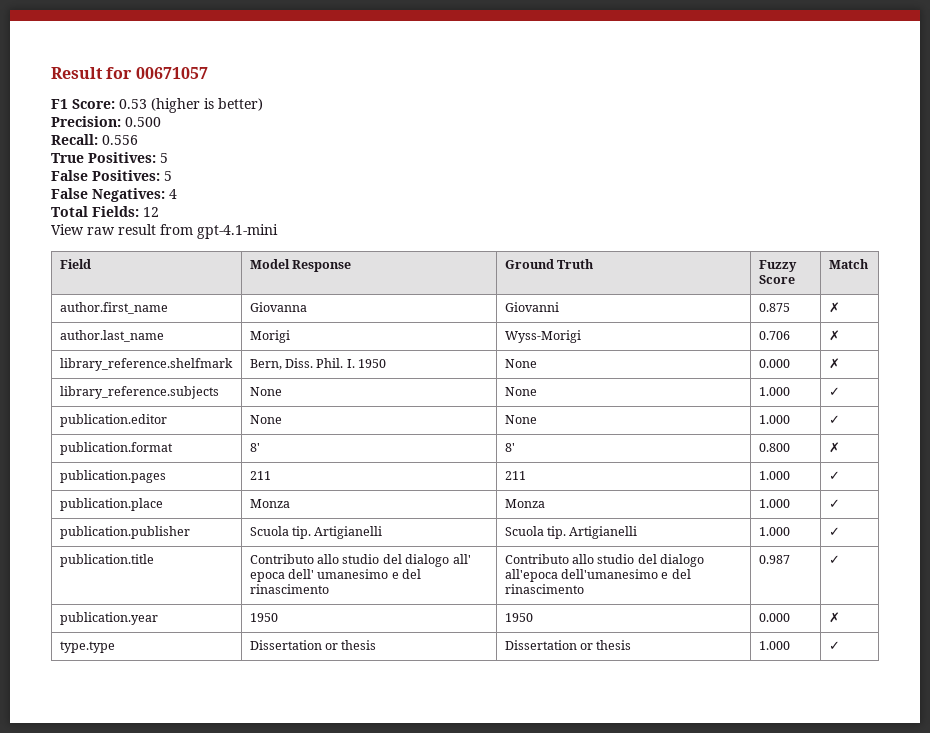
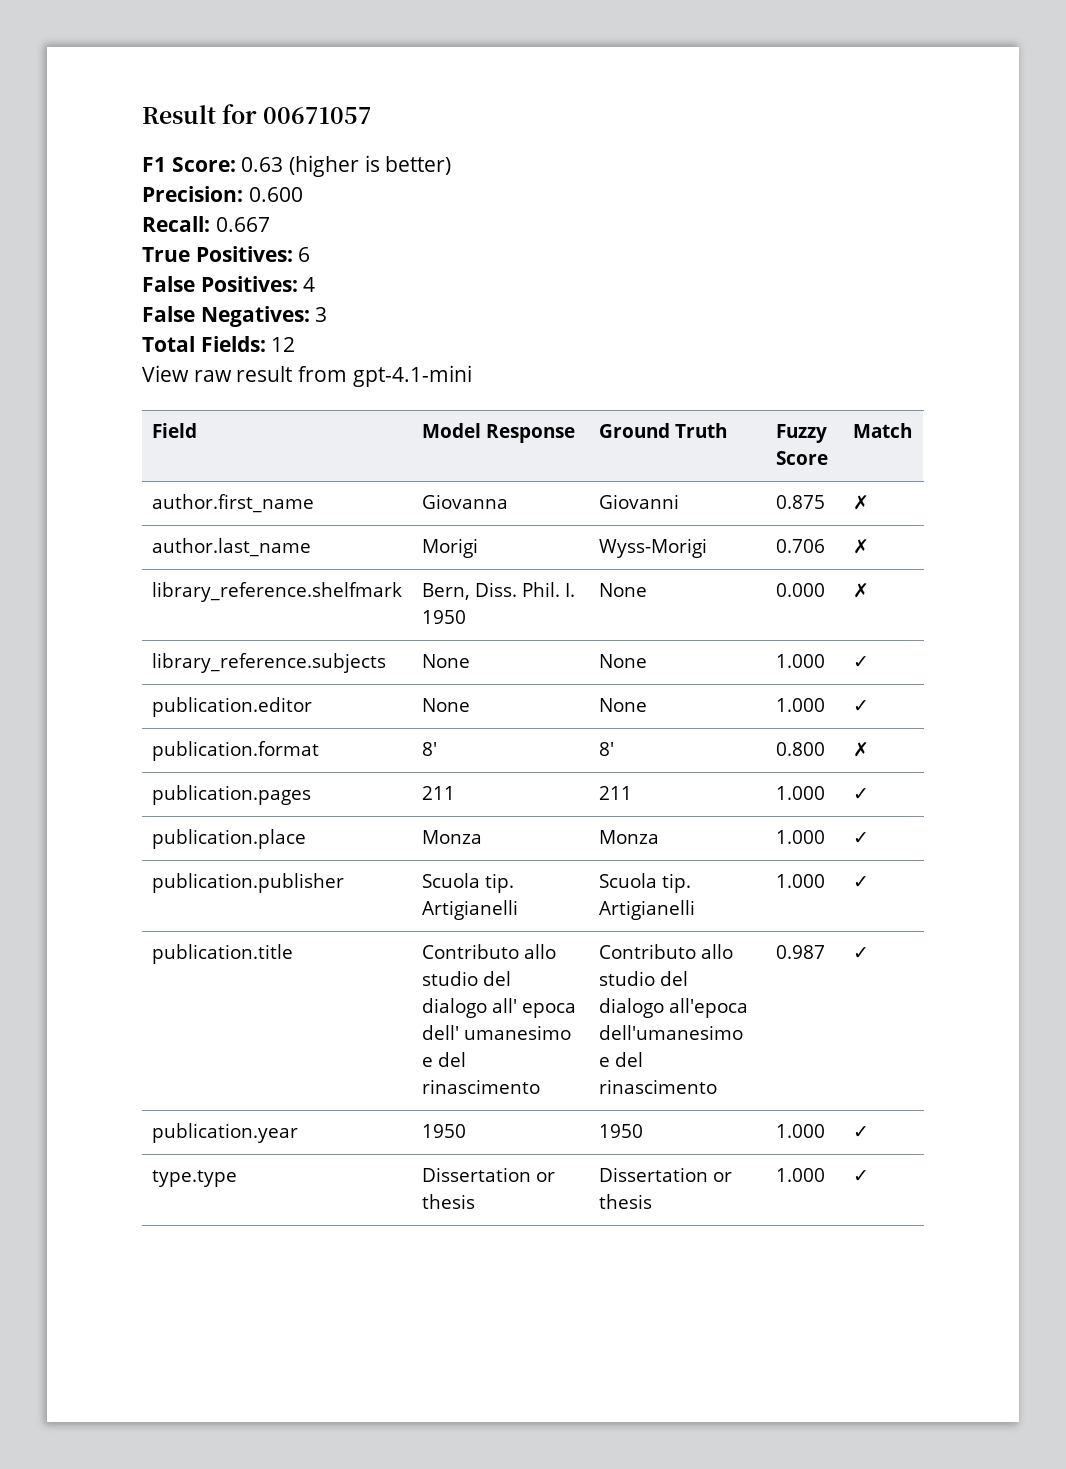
[119,99,147,109] 0.53 -> [241,157,284,172] 0.63
[125,117,161,127] 0.500 -> [248,187,303,202] 0.600
[102,135,138,145] 0.556 -> [215,217,270,232] 0.667
[160,153,168,163] 5 -> [298,247,311,262] 6
[164,171,172,181] 5 -> [303,277,316,292] 4
[169,189,177,199] 4 -> [315,307,328,322] 3
[758,613,790,622] [828,612,840,623] 0.000 | ✗ -> [775,1124,825,1138] [852,1126,869,1138] 1.000 | ✓

